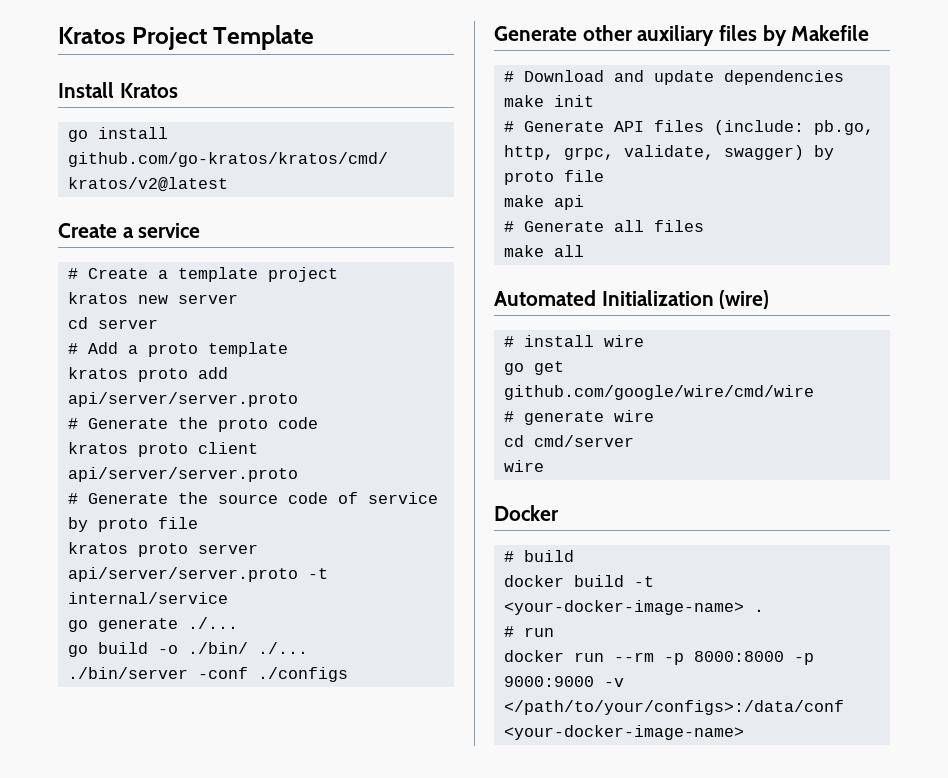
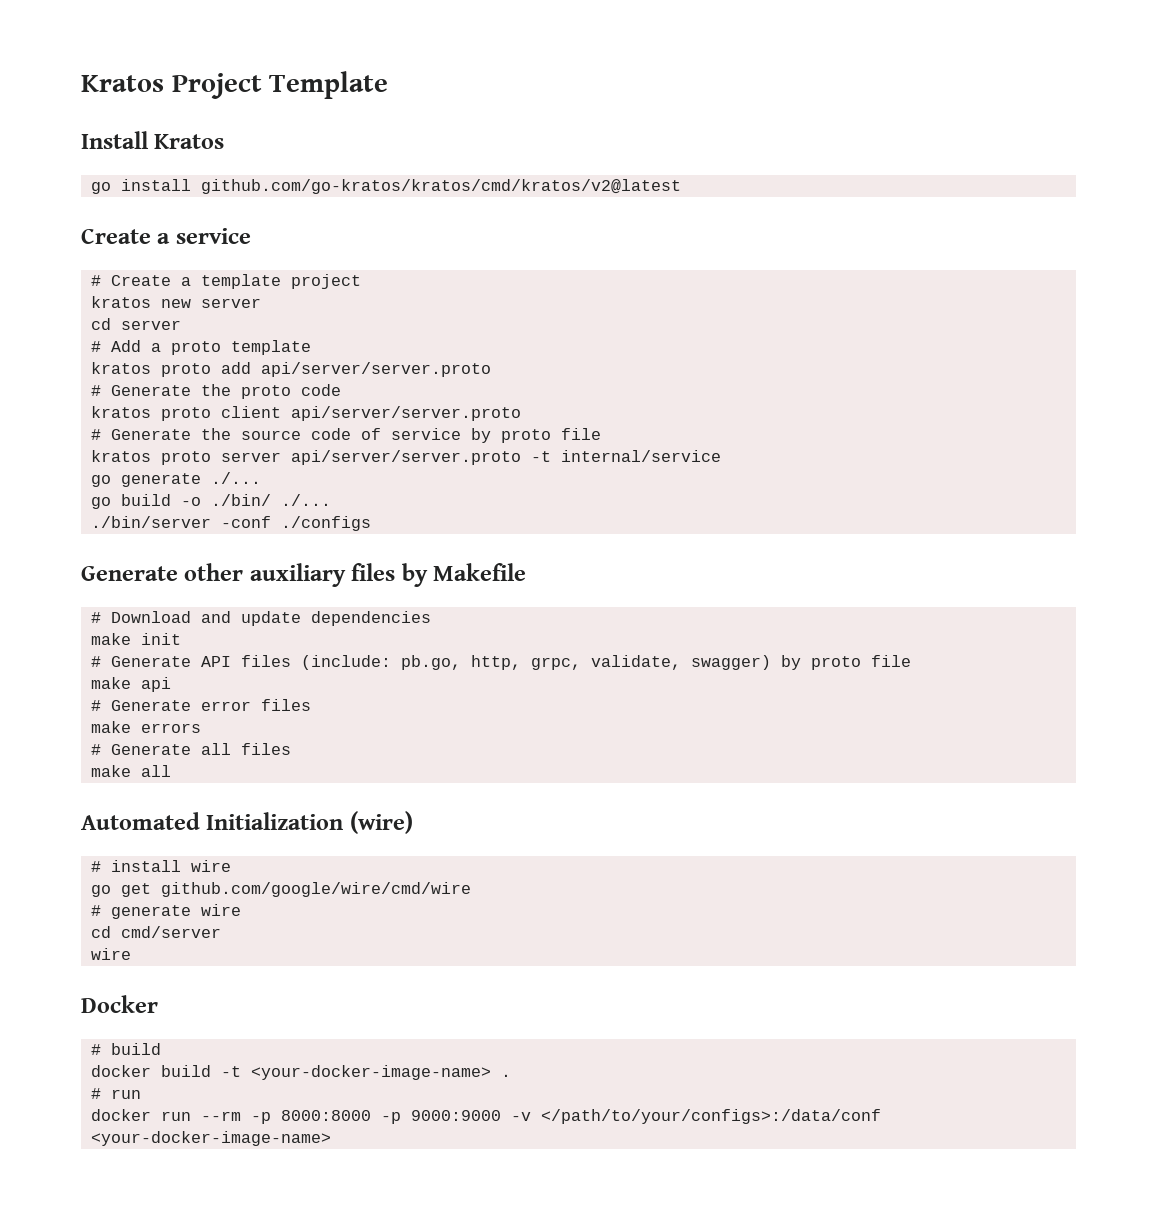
(585, 202) none -> [91,699,312,711] [91,721,202,733] // # Generate error files // make errors

